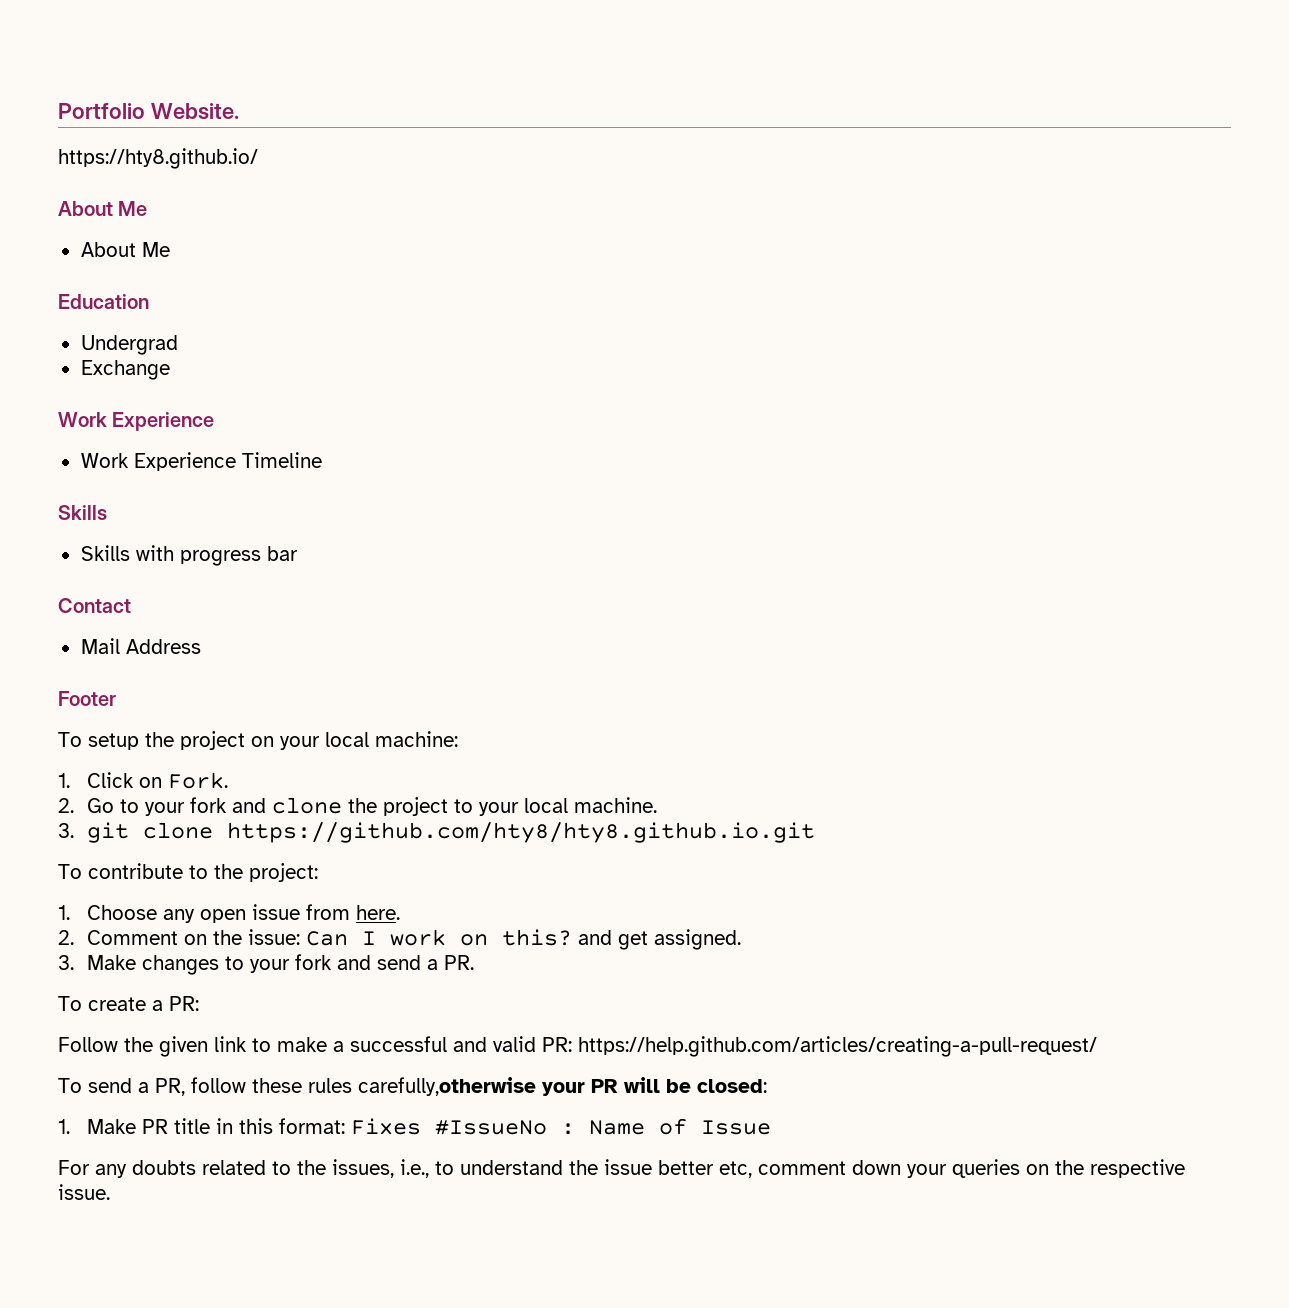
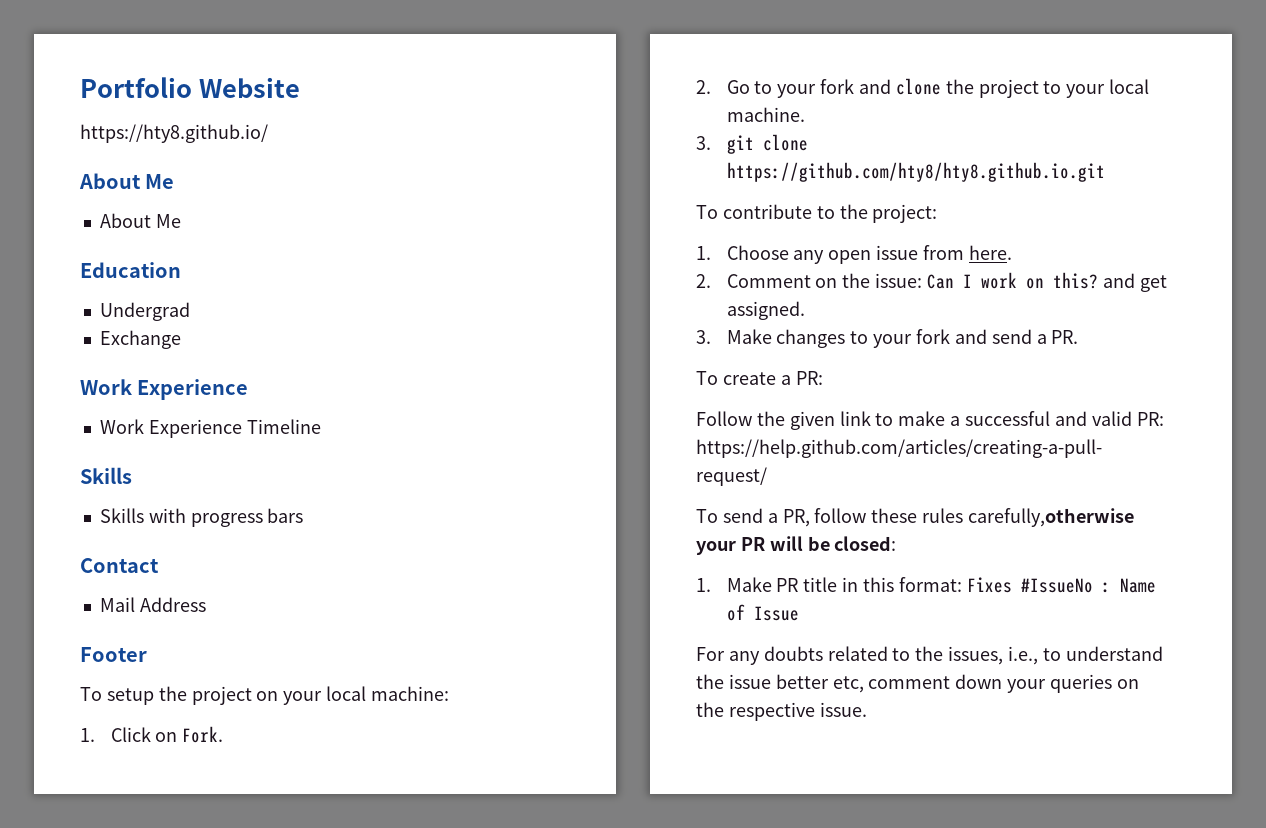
[150,103,239,120] Website. -> [198,77,300,98] Website
[266,546,298,561] bar -> [267,508,304,523] bars

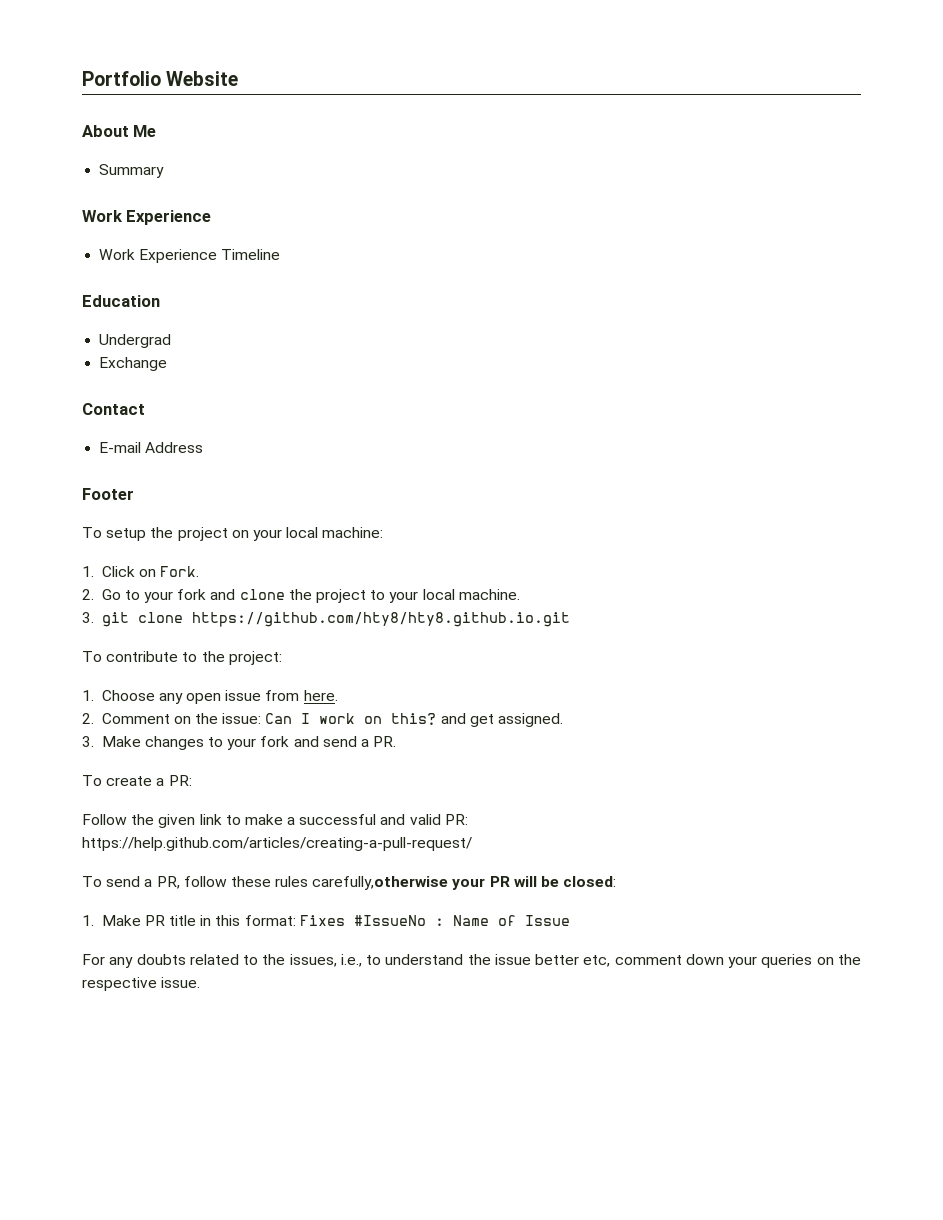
[80,124,268,143] [79,173,175,189] [99,213,181,228] [80,262,181,278] [99,302,190,321] [99,330,181,349] // https://hty8.github.io/ // About Me // About Me // Education // Undergrad // Exchange -> [82,125,157,137] [99,164,165,178] // About Me // Summary
[80,467,132,484] [99,508,304,527] Skills // Skills with progress bars -> [82,295,160,307] [99,334,172,348] [99,357,168,371] Education // Undergrad // Exchange
[99,597,135,612] Mail -> [99,442,142,453] E-mail

